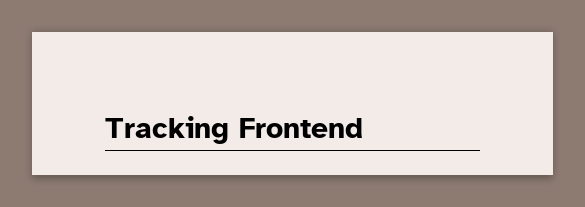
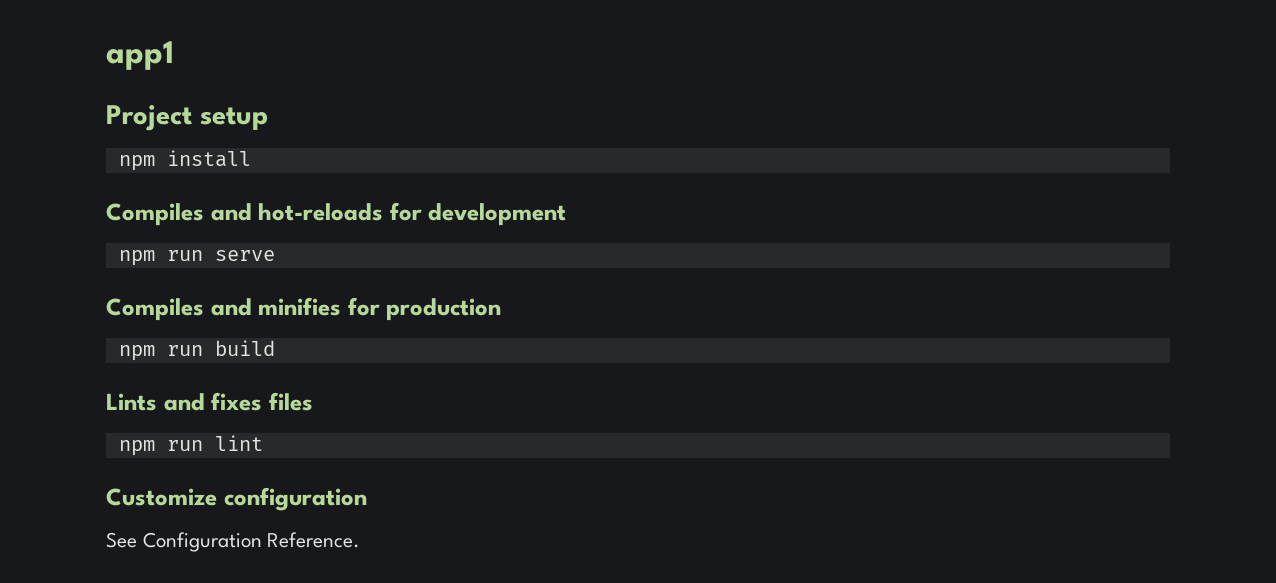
[105,116,363,144] Tracking Frontend -> [106,41,174,70] [106,105,268,131] [118,150,251,171] [106,202,567,226] [118,250,275,266] [106,297,502,321] [118,340,275,361] [106,392,313,411] [118,435,263,456] [106,487,367,511] [106,532,361,552] app1 // Project setup // npm install // Compiles and hot-reloads for development // npm run serve // Compiles and minifies for production // npm run build // Lints and fixes files // npm run lint // Customize configuration // See Configuration Reference.

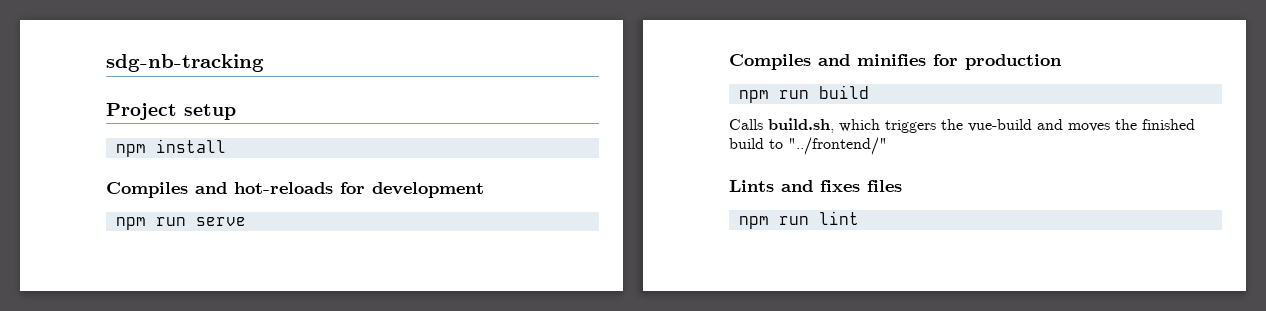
[106,41,174,70] app1 -> [106,54,264,72] sdg-nb-tracking
(275, 348) none -> [729,118,1195,133] [729,137,887,155] // Calls build.sh, which triggers the vue-build and moves the finished build to "../frontend/"
[106,487,367,511] [106,532,361,552] // Customize configuration // See Configuration Reference. -> (859, 218) none

